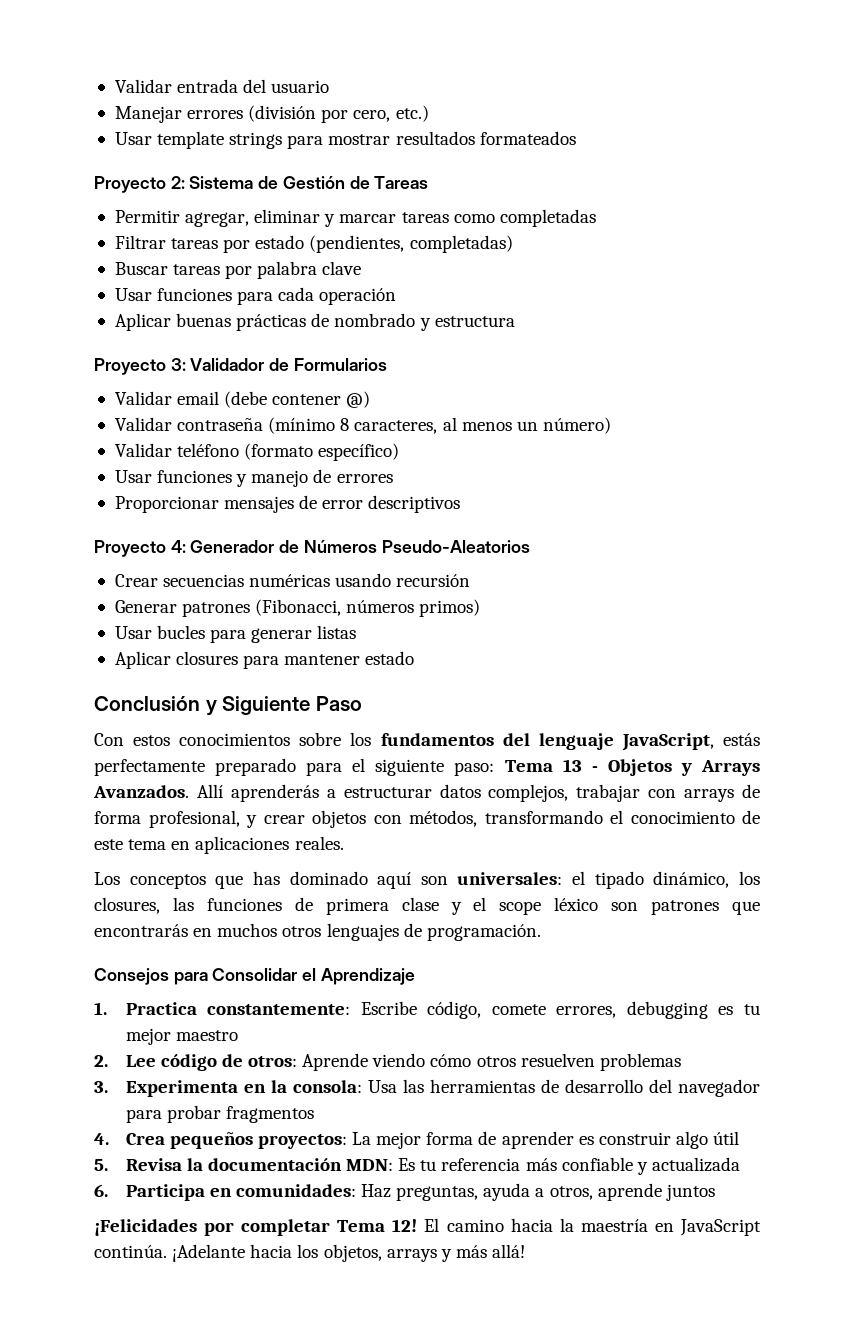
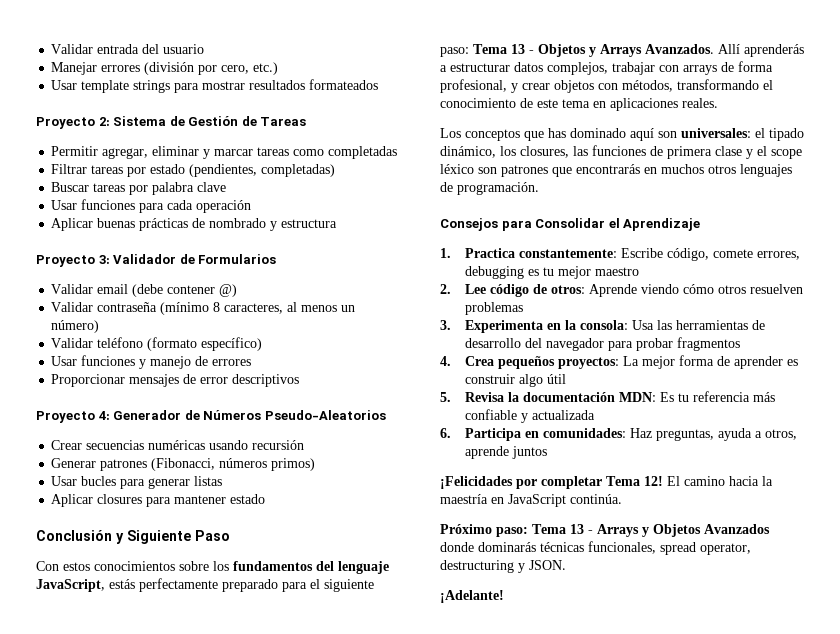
[172,1244,526,1262] ¡Adelante hacia los objetos, arrays y más allá! -> [440,524,770,537] [440,541,751,555] [440,560,566,573] [440,590,504,603] // Próximo paso: Tema 13 - Arrays y Objetos Avanzados donde dominarás técnicas funcionales, spread operator, destructuring y JSON. // ¡Adelante!

